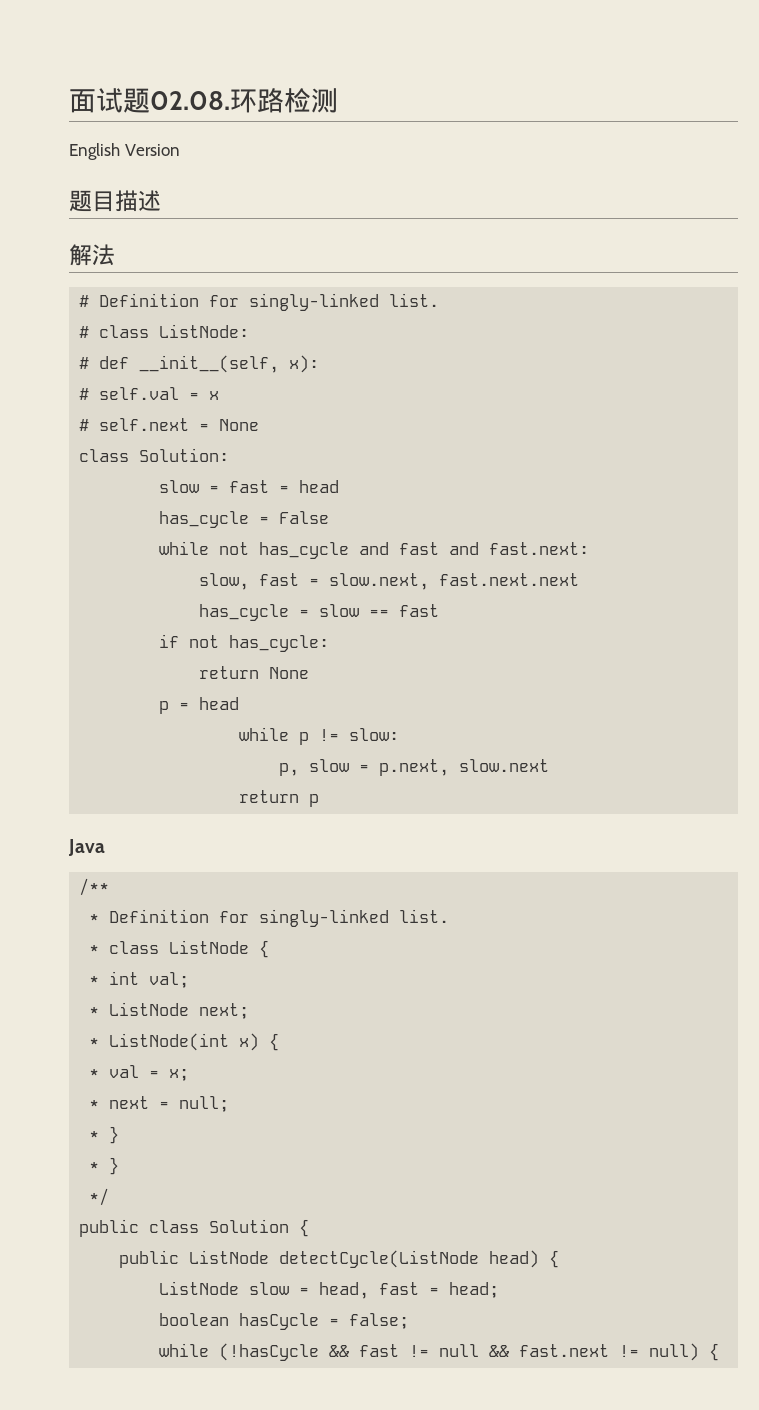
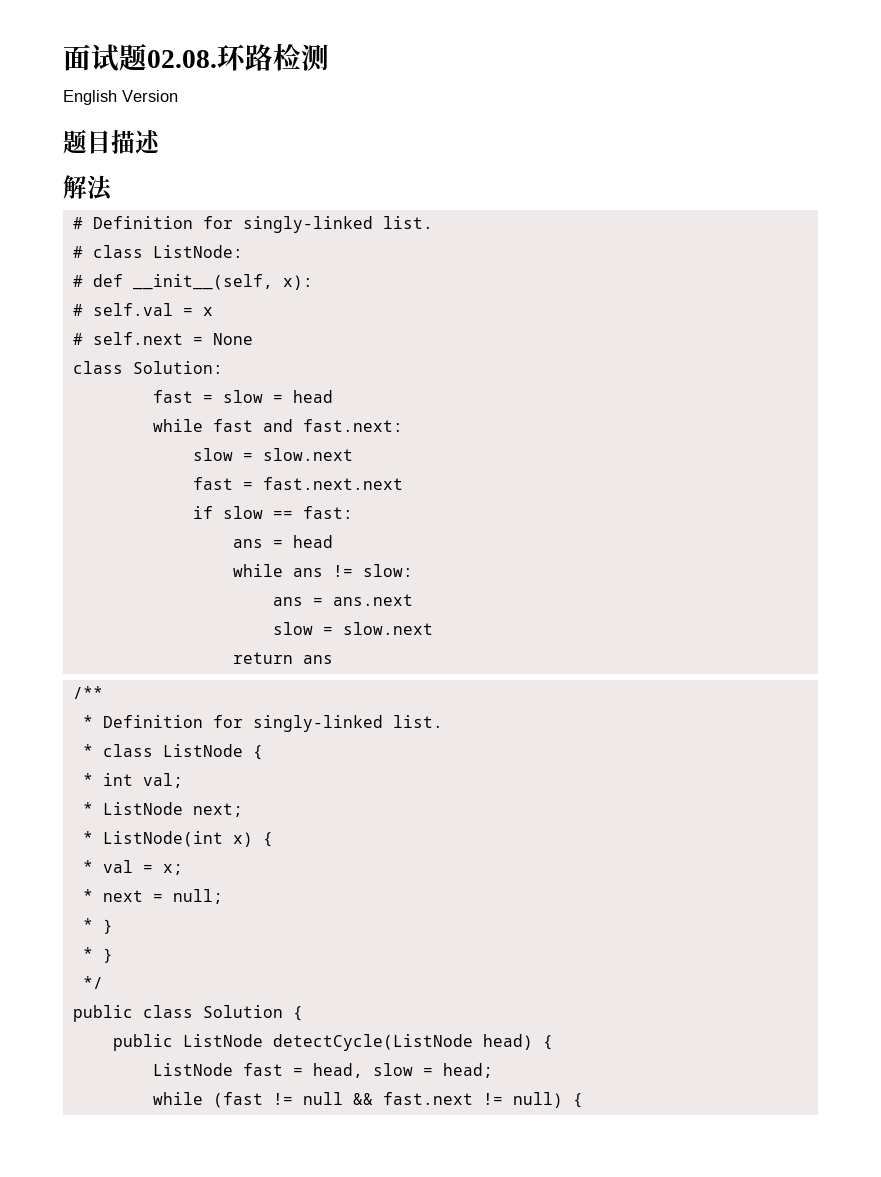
[159,480,340,493] [159,511,330,528] [159,541,390,559] slow = fast = head // has_cycle = False // while not has_cycle and -> [152,390,333,403] [152,419,203,432] fast = slow = head // while
[199,573,430,590] slow, fast = slow.next, -> [192,448,353,461] [192,477,253,490] slow = slow.next // fast =
[199,604,440,621] [159,634,330,652] [199,666,310,679] [159,697,240,714] [239,727,310,745] has_cycle = slow == fast // if not has_cycle: // return None // p = head // while p -> [192,506,353,519] [232,535,333,548] [232,564,323,577] if slow == fast: // ans = head // while ans
[279,759,450,776] p, slow = p.next, -> [272,594,413,606] [272,622,333,635] ans = ans.next // slow =
[309,794,320,807] [68,839,105,856] p // Java -> [302,655,333,664] ans
[249,1282,290,1295] slow -> [242,1063,283,1076] fast
[379,1282,420,1295] fast -> [372,1063,413,1076] slow
[159,1313,410,1330] [159,1343,400,1361] boolean hasCycle = false; // while (!hasCycle && fast -> [152,1092,263,1108] while (fast

